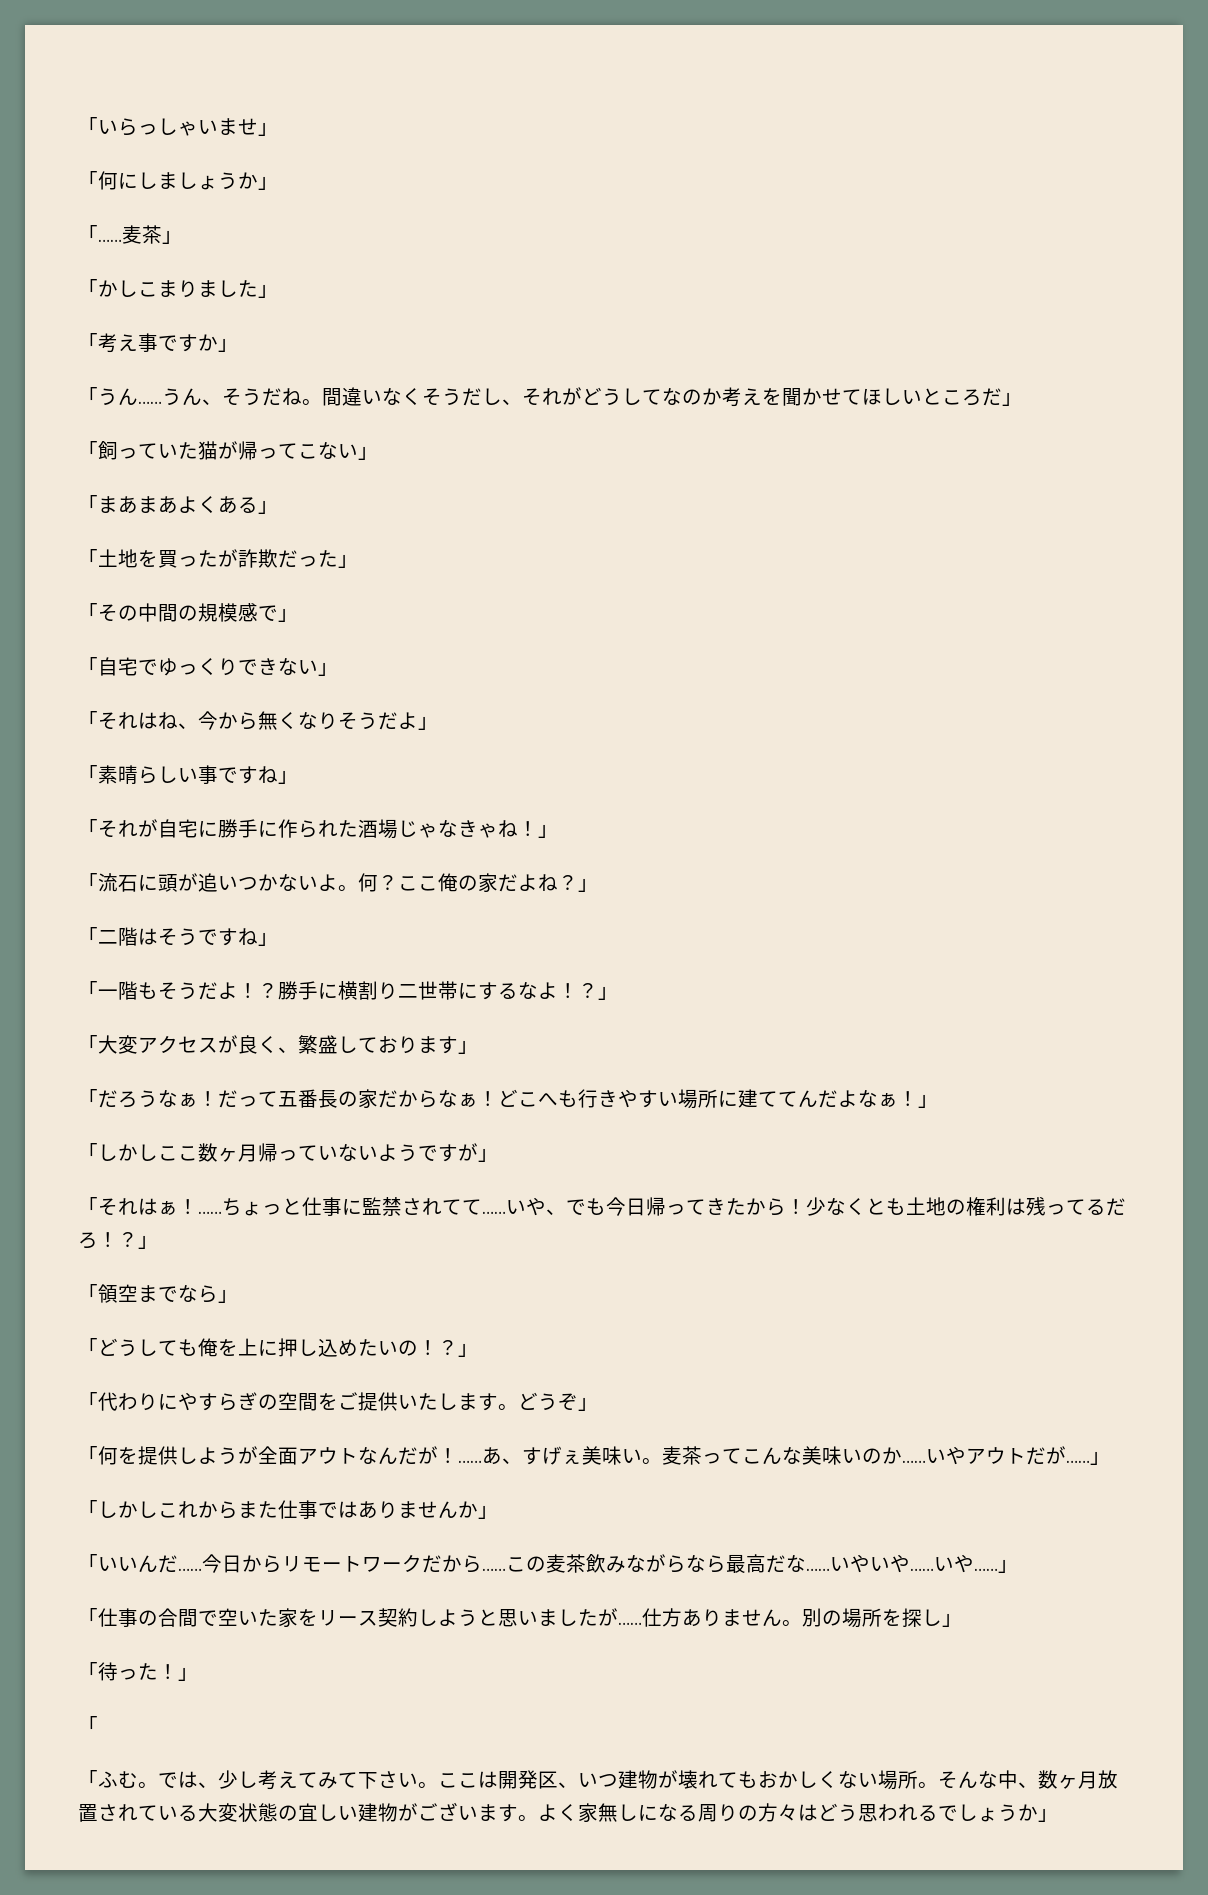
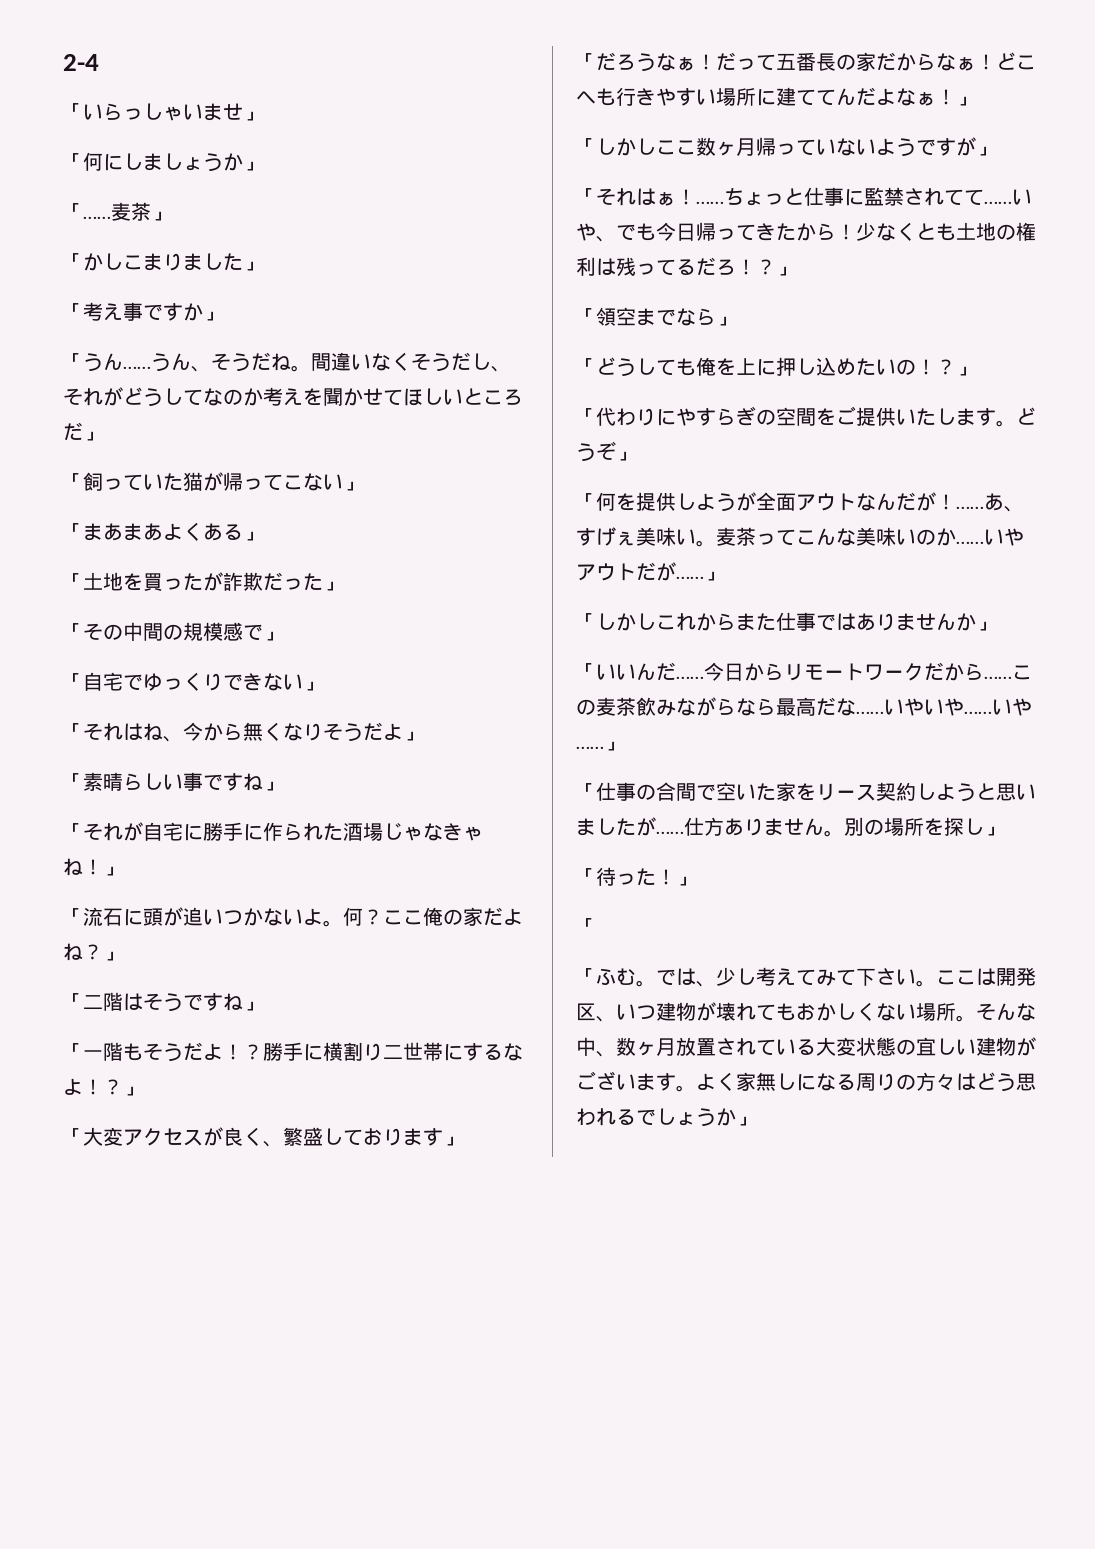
(78, 125) none -> [63,54,99,71] 2-4 //

